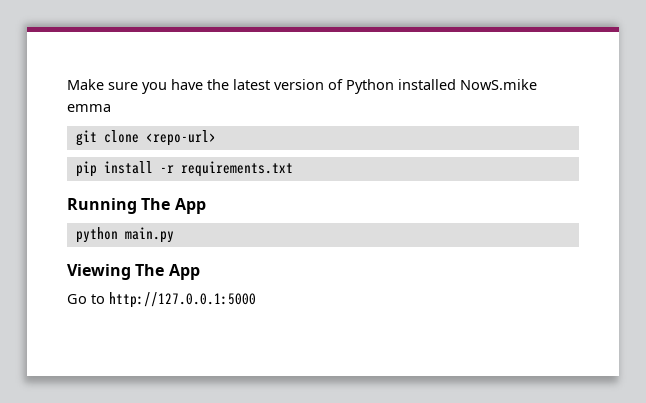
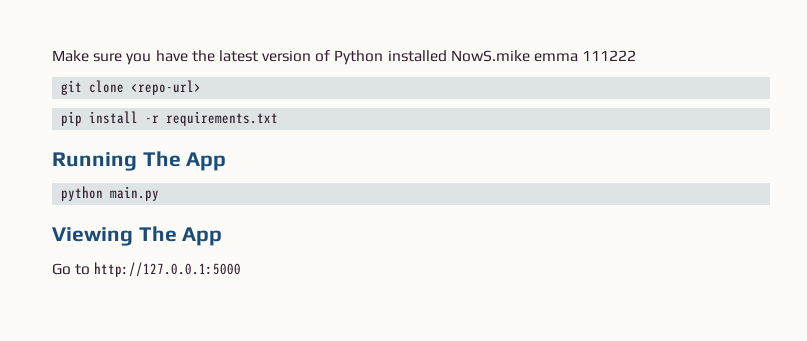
(111, 108) none -> [582,50,637,61] 111222

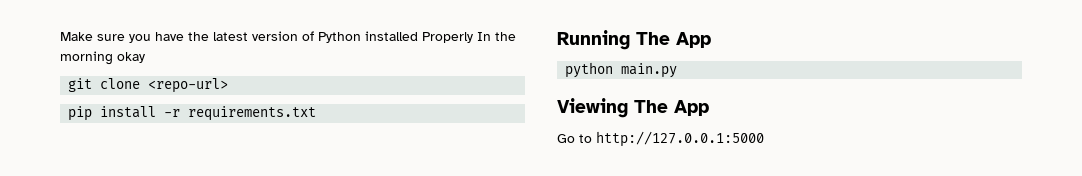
[450,50,637,62] NowS.mike emma 111222 -> [422,32,516,43] [60,51,145,65] Properly In the morning okay

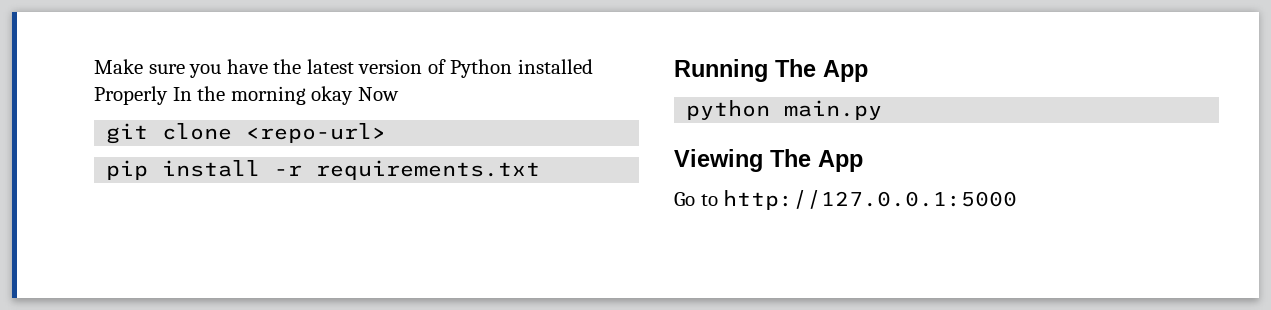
(145, 57) none -> [357,87,399,101] Now

